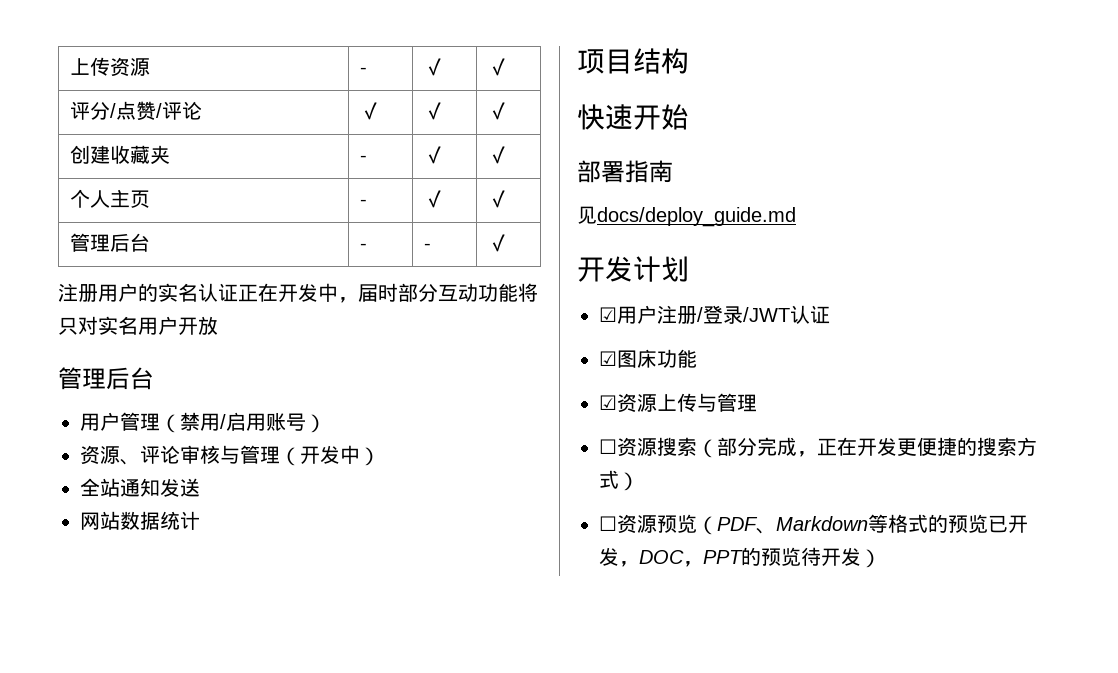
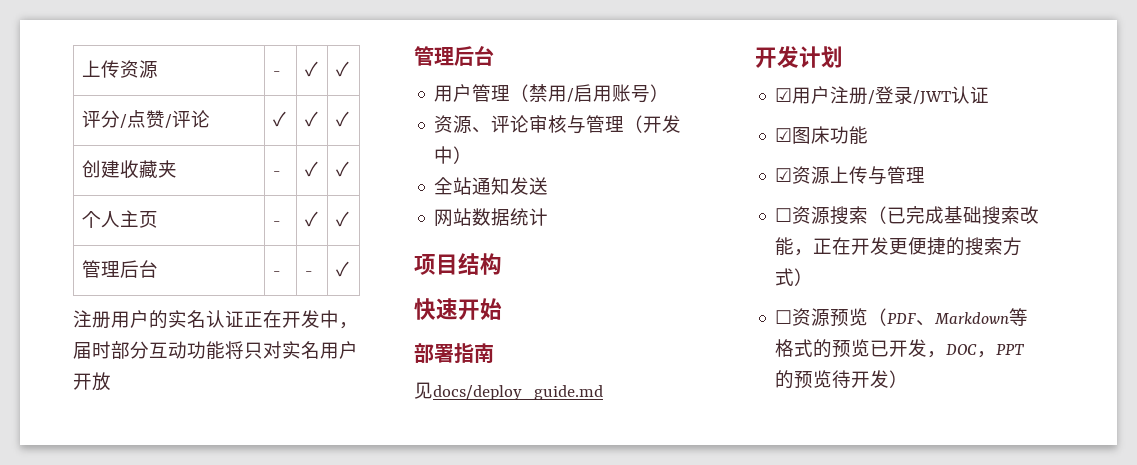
[717,437,797,456] 部分完成 -> [887,206,1040,225] [775,237,795,256] 已完成基础搜索改能

